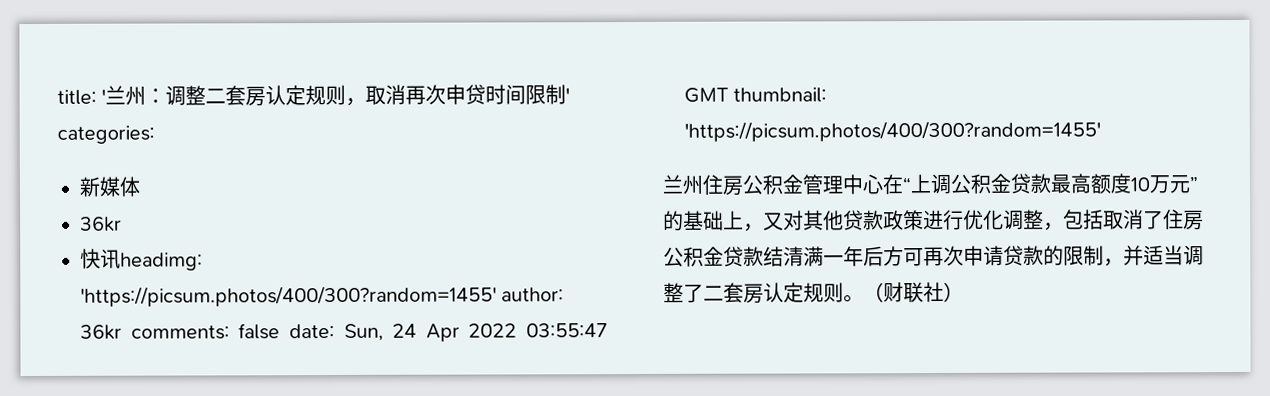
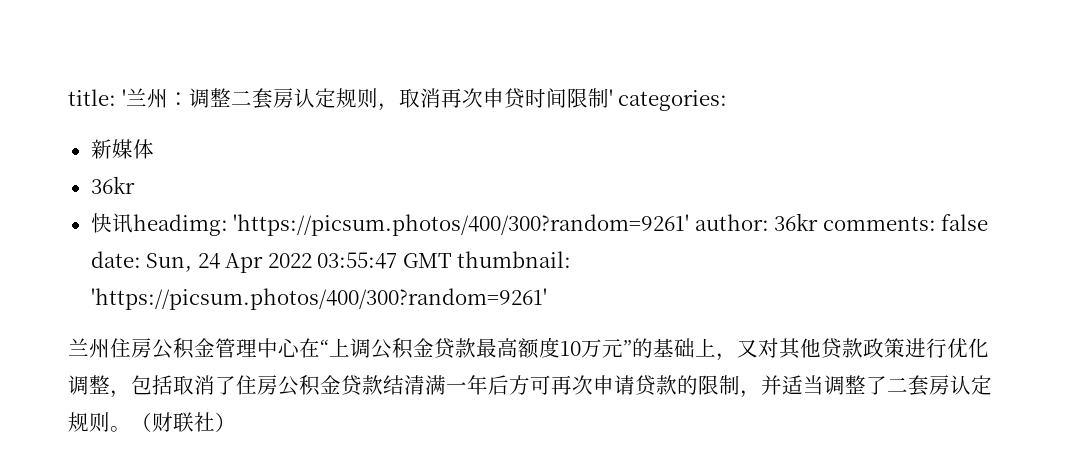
[80,285,497,307] 'https://picsum.photos/400/300?random=1455' -> [233,214,690,236] 'https://picsum.photos/400/300?random=9261'
[684,120,1101,142] 'https://picsum.photos/400/300?random=1455' -> [90,288,547,310] 'https://picsum.photos/400/300?random=9261'

